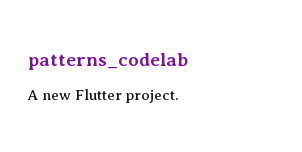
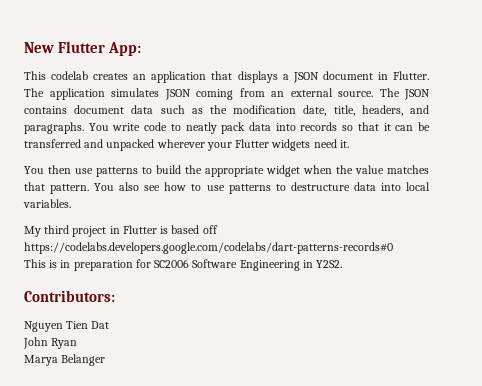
[28,53,188,70] [27,89,180,103] patterns_codelab // A new Flutter project. -> [24,41,142,56] [24,71,429,83] [24,88,430,100] [24,105,429,116] [24,122,431,134] [24,139,349,151] [24,165,429,177] [24,182,430,194] [23,199,71,208] [24,225,218,237] [24,242,393,254] [24,259,343,271] [24,290,115,302] [24,321,110,332] [23,337,78,349] [24,354,106,366] New Flutter App: // This codelab creates an application that displays a JSON document in Flutter. The application simulates JSON coming from an external source. The JSON contains document data such as the modification date, title, headers, and paragraphs. You write code to neatly pack data into records so that it can be transferred and unpacked wherever your Flutter widgets need it. // You then use patterns to build the appropriate widget when the value matches that pattern. You also see how to use patterns to destructure data into local variables. // My third project in Flutter is based off https://codelabs.developers.google.com/codelabs/dart-patterns-records#0 // This is in preparation for SC2006 Software Engineering in Y2S2. // Contributors: // Nguyen Tien Dat // John Ryan // Marya Belanger

